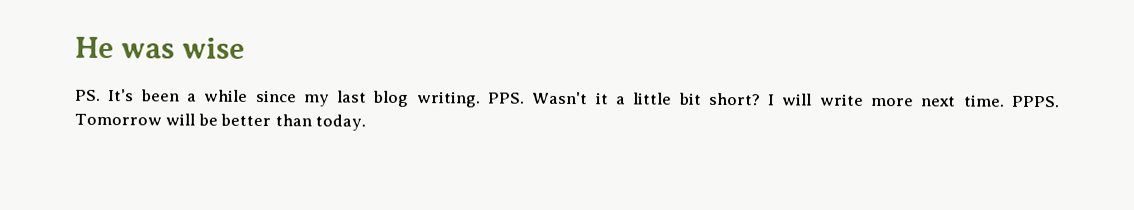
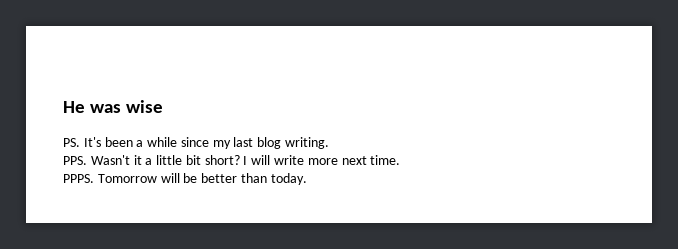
(481, 99) none -> (330, 143) //
(1005, 100) none -> (401, 160) //

